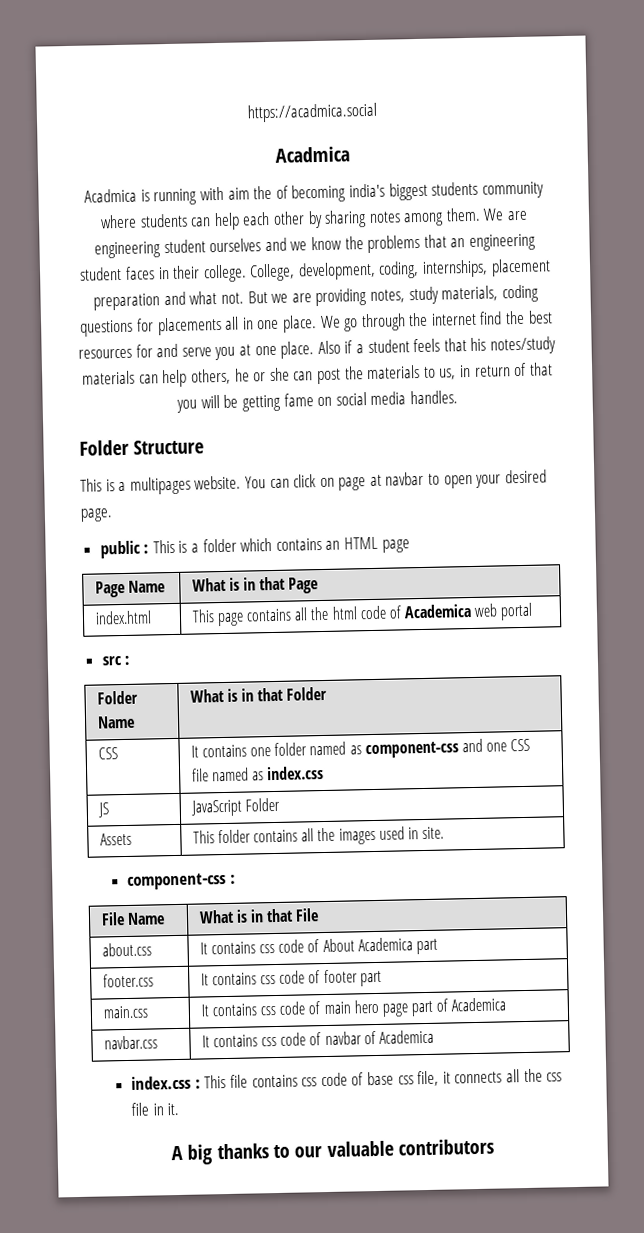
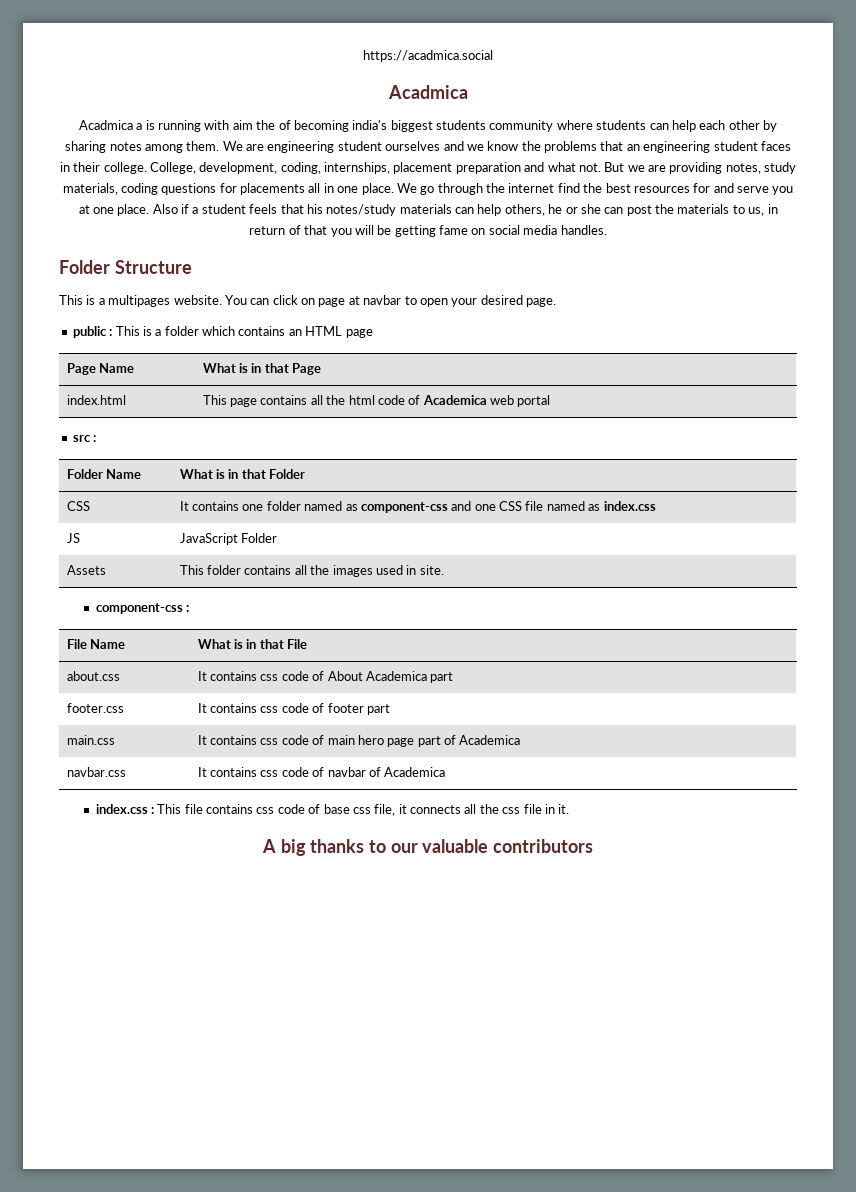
(138, 195) none -> [136,123,143,130] a

